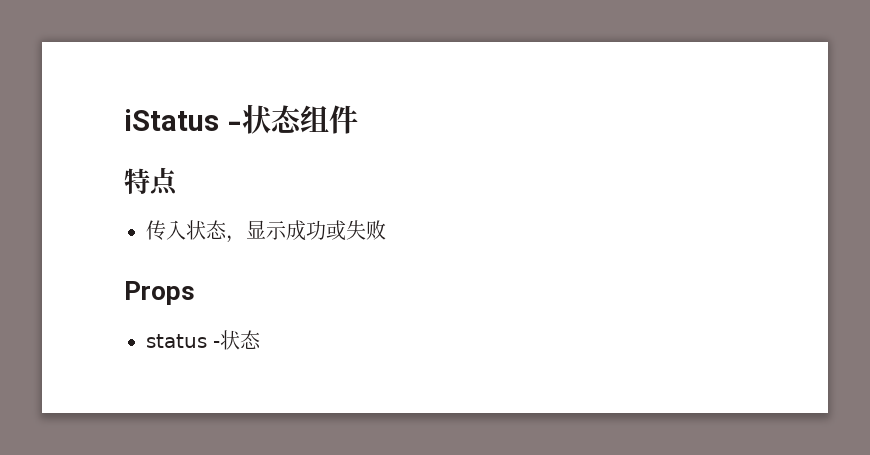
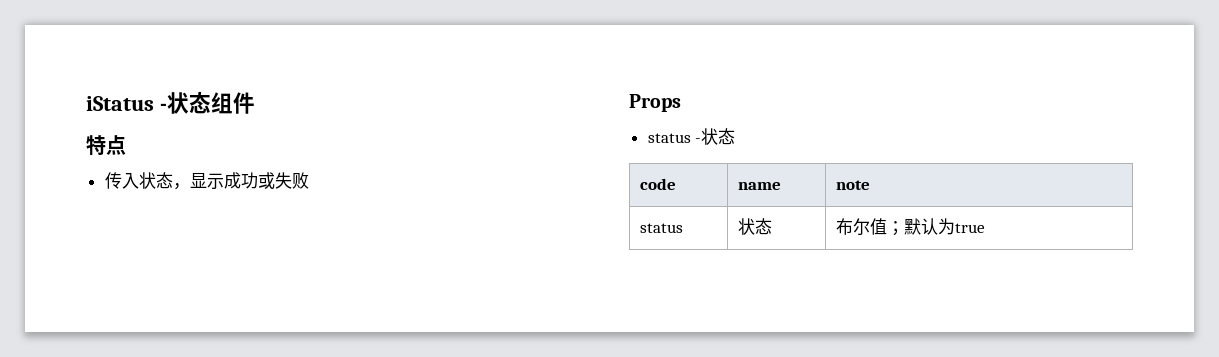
(261, 339) none -> [640,178,677,190] [738,182,782,190] [836,180,871,190] [640,223,684,233] [738,218,773,235] [836,218,986,236] // code | name | note // status | 状态 | 布尔值；默认为true

